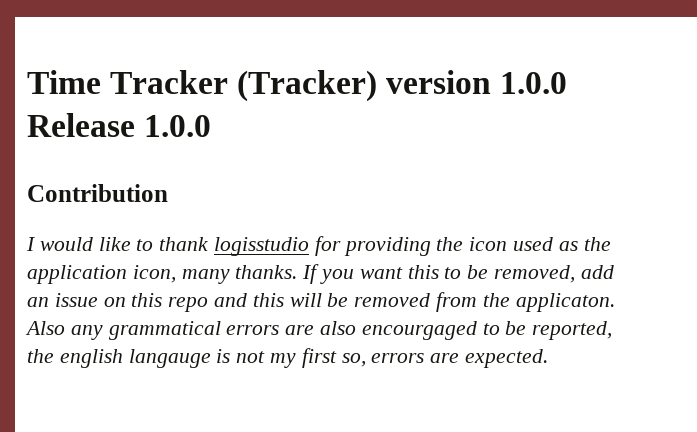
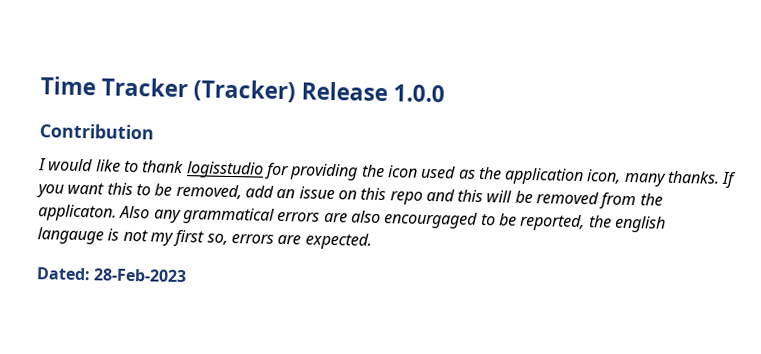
[386,70,568,94] version 1.0.0 -> (297, 91) none
(549, 358) none -> [36,267,188,283] // Dated: 28-Feb-2023

